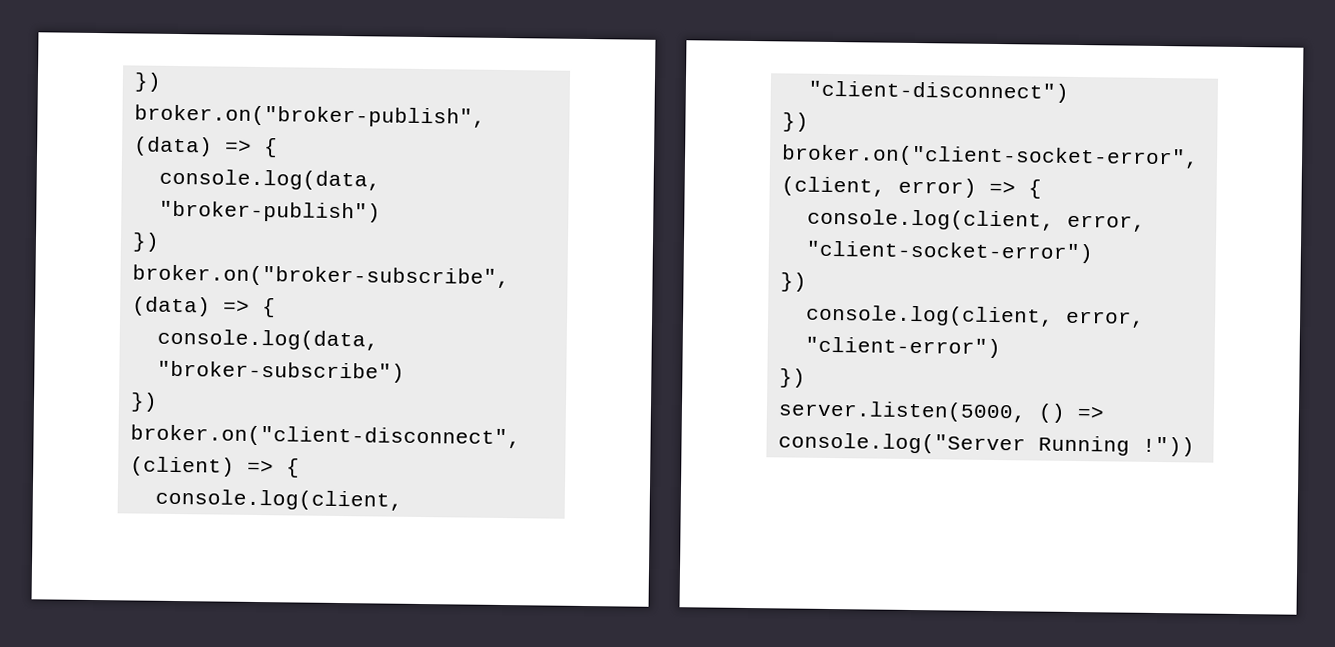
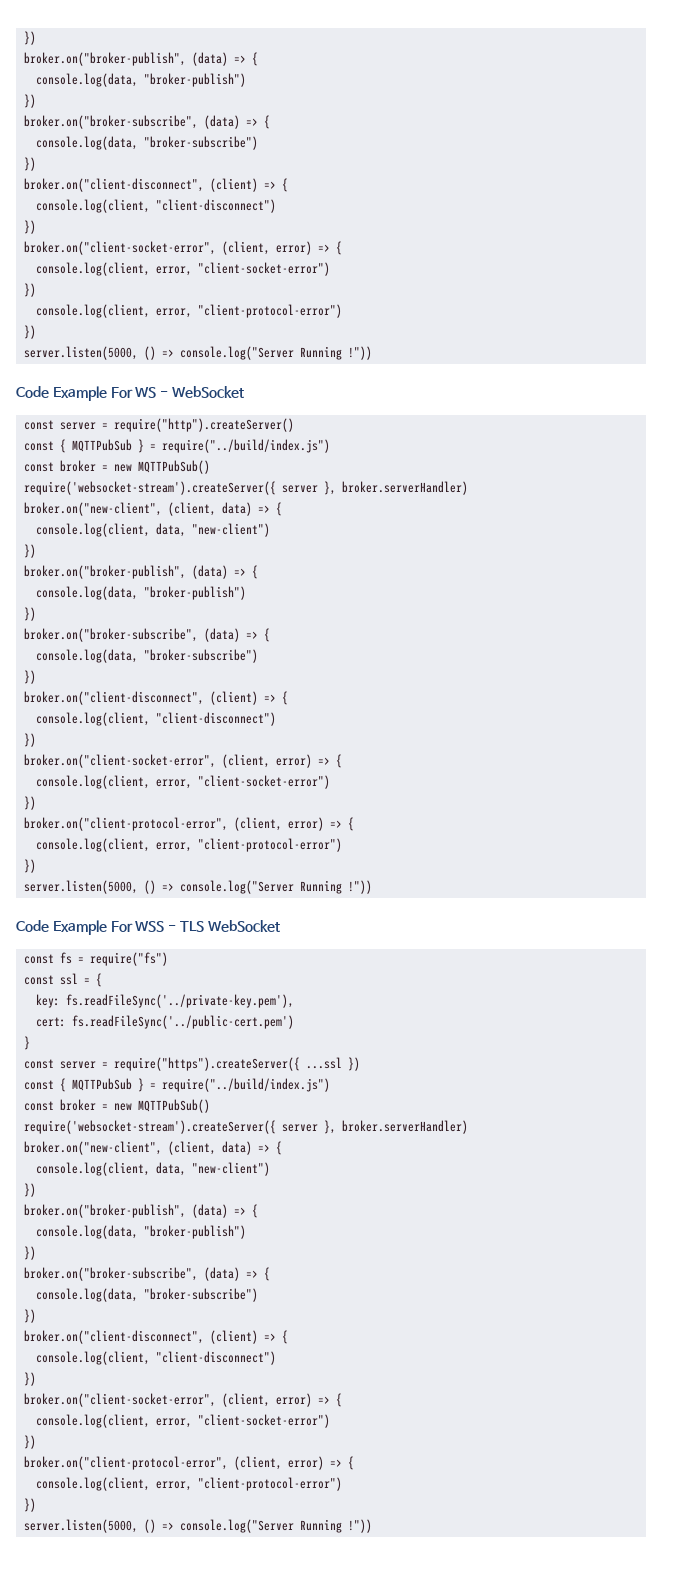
[804,336,1001,359] [778,368,806,388] [777,400,1105,423] [777,432,1195,457] "client-error") // }) // server.listen(5000, () => console.log("Server Running !")) -> [197,304,342,318] [23,325,36,339] [23,346,372,360] [16,386,244,401] [23,418,294,432] [23,439,330,453] [23,460,210,474] [23,481,468,495] [23,502,282,516] [35,523,270,537] [23,544,36,558] [23,565,258,579] [35,586,246,600] [23,607,36,621] [23,628,270,642] [35,649,258,663] [23,670,36,684] [23,691,288,705] [35,712,276,726] [23,733,36,747] [23,754,342,768] [35,775,330,789] [23,796,36,810] [23,817,354,831] [35,838,342,852] [23,859,36,873] [23,880,372,894] [16,920,280,935] [23,952,168,966] [23,973,102,987] [35,994,294,1008] [35,1015,294,1029] [23,1036,30,1050] [23,1057,360,1071] [23,1078,330,1092] [23,1099,210,1113] [23,1120,468,1134] [23,1141,282,1155] [35,1162,270,1176] [23,1183,36,1197] [23,1204,258,1218] [35,1225,246,1239] [23,1246,36,1260] [23,1267,270,1281] [35,1288,258,1302] [23,1309,36,1323] [23,1330,288,1344] [35,1351,276,1365] [23,1372,36,1386] [23,1393,342,1407] [35,1414,330,1428] [23,1435,36,1449] [23,1456,354,1470] [35,1477,342,1491] [23,1498,36,1512] [23,1519,372,1533] "client-protocol-error") // }) // server.listen(5000, () => console.log("Server Running !")) // Code Example For WS - WebSocket // const server = require("http").createServer() // const { MQTTPubSub } = require("../build/index.js") // const broker = new MQTTPubSub() // require('websocket-stream').createServer({ server }, broker.serverHandler) // broker.on("new-client", (client, data) => { // console.log(client, data, "new-client") // }) // broker.on("broker-publish", (data) => { // console.log(data, "broker-publish") // }) // broker.on("broker-subscribe", (data) => { // console.log(data, "broker-subscribe") // }) // broker.on("client-disconnect", (client) => { // console.log(client, "client-disconnect") // }) // broker.on("client-socket-error", (client, error) => { // console.log(client, error, "client-socket-error") // }) // broker.on("client-protocol-error", (client, error) => { // console.log(client, error, "client-protocol-error") // }) // server.listen(5000, () => console.log("Server Running !")) // Code Example For WSS - TLS WebSocket // const fs = require("fs") // const ssl = { // key: fs.readFileSync('../private-key.pem'), // cert: fs.readFileSync('../public-cert.pem') // } // const server = require("https").createServer({ ...ssl }) // const { MQTTPubSub } = require("../build/index.js") // const broker = new MQTTPubSub() // require('websocket-stream').createServer({ server }, broker.serverHandler) // broker.on("new-client", (client, data) => { // console.log(client, data, "new-client") // }) // broker.on("broker-publish", (data) => { // console.log(data, "broker-publish") // }) // broker.on("broker-subscribe", (data) => { // console.log(data, "broker-subscribe") // }) // broker.on("client-disconnect", (client) => { // console.log(client, "client-disconnect") // }) // broker.on("client-socket-error", (client, error) => { // console.log(client, error, "client-socket-error") // }) // broker.on("client-protocol-error", (client, error) => { // console.log(client, error, "client-protocol-error") // }) // server.listen(5000, () => console.log("Server Running !"))

